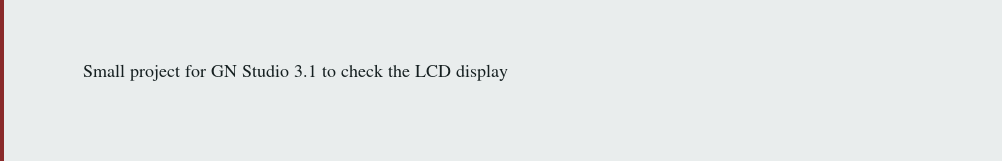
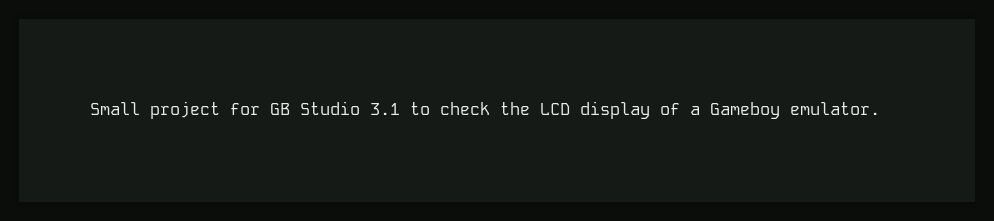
[211,65,237,77] GN -> [270,103,290,115] GB
(508, 72) none -> [660,102,880,119] of a Gameboy emulator.

